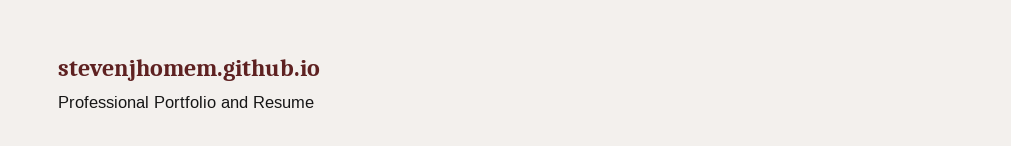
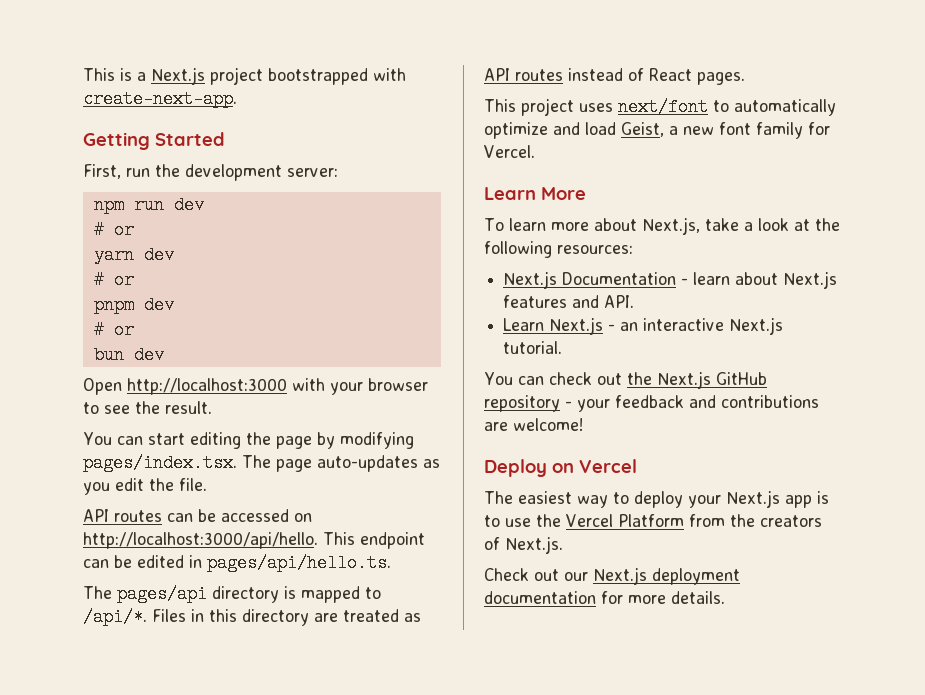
[58,59,320,81] [58,96,314,108] stevenjhomem.github.io // Professional Portfolio and Resume -> [83,67,406,85] [83,90,237,108] [83,132,225,150] [83,164,338,181] [93,196,204,214] [93,221,134,239] [93,246,174,264] [93,271,134,289] [93,296,174,314] [93,321,134,339] [93,346,164,364] [83,378,428,395] [83,401,212,414] [83,432,414,449] [83,454,440,472] [83,478,207,495] [83,509,312,522] [83,532,425,549] [83,554,391,572] [83,585,381,603] [83,608,421,626] [484,68,745,85] [484,98,836,116] [484,122,830,139] [484,145,535,158] [484,187,586,200] [484,217,840,235] [484,241,633,258] [503,271,838,289] [503,295,635,308] [503,317,784,335] [503,341,563,354] [484,371,767,389] [484,395,819,412] [484,418,583,431] [484,459,637,477] [484,490,829,508] [484,514,822,527] [484,536,563,554] [484,567,740,585] [484,591,725,604] This is a Next.js project bootstrapped with create-next-app. // Getting Started // First, run the development server: // npm run dev // # or // yarn dev // # or // pnpm dev // # or // bun dev // Open http://localhost:3000 with your browser to see the result. // You can start editing the page by modifying pages/index.tsx. The page auto-updates as you edit the file. // API routes can be accessed on http://localhost:3000/api/hello. This endpoint can be edited in pages/api/hello.ts. // The pages/api directory is mapped to /api/*. Files in this directory are treated as API routes instead of React pages. // This project uses next/font to automatically optimize and load Geist, a new font family for Vercel. // Learn More // To learn more about Next.js, take a look at the following resources: // Next.js Documentation - learn about Next.js features and API. // Learn Next.js - an interactive Next.js tutorial. // You can check out the Next.js GitHub repository - your feedback and contributions are welcome! // Deploy on Vercel // The easiest way to deploy your Next.js app is to use the Vercel Platform from the creators of Next.js. // Check out our Next.js deployment documentation for more details.

